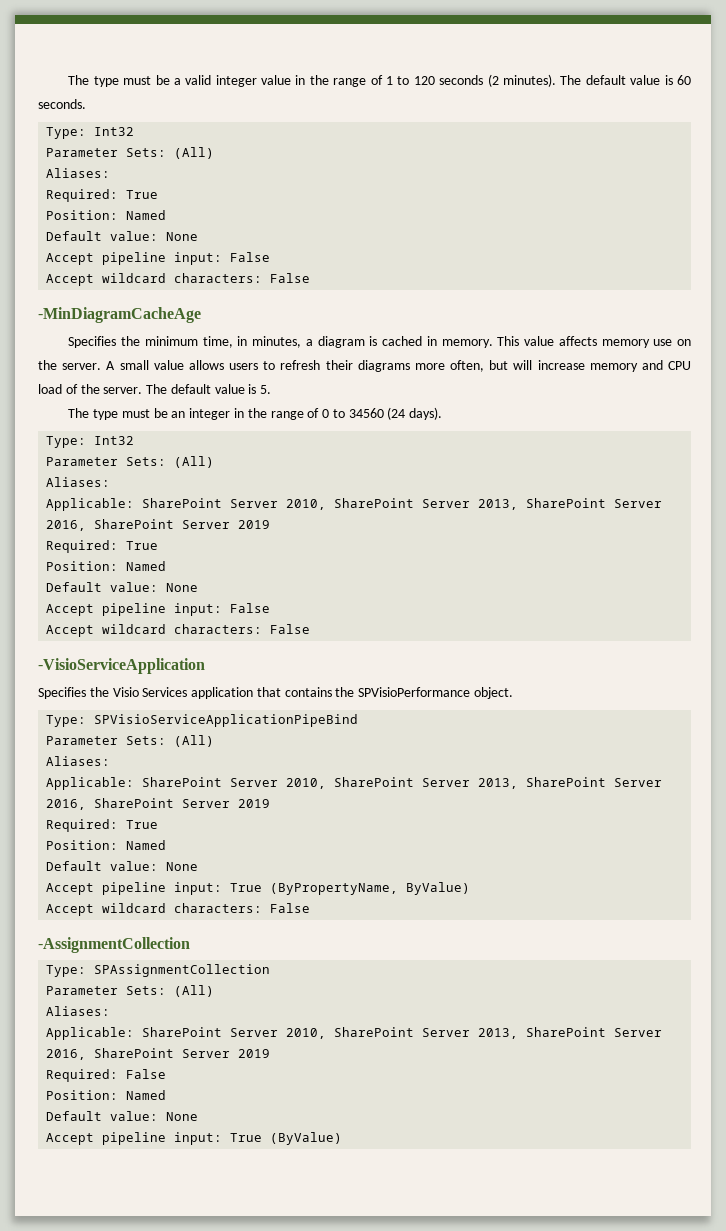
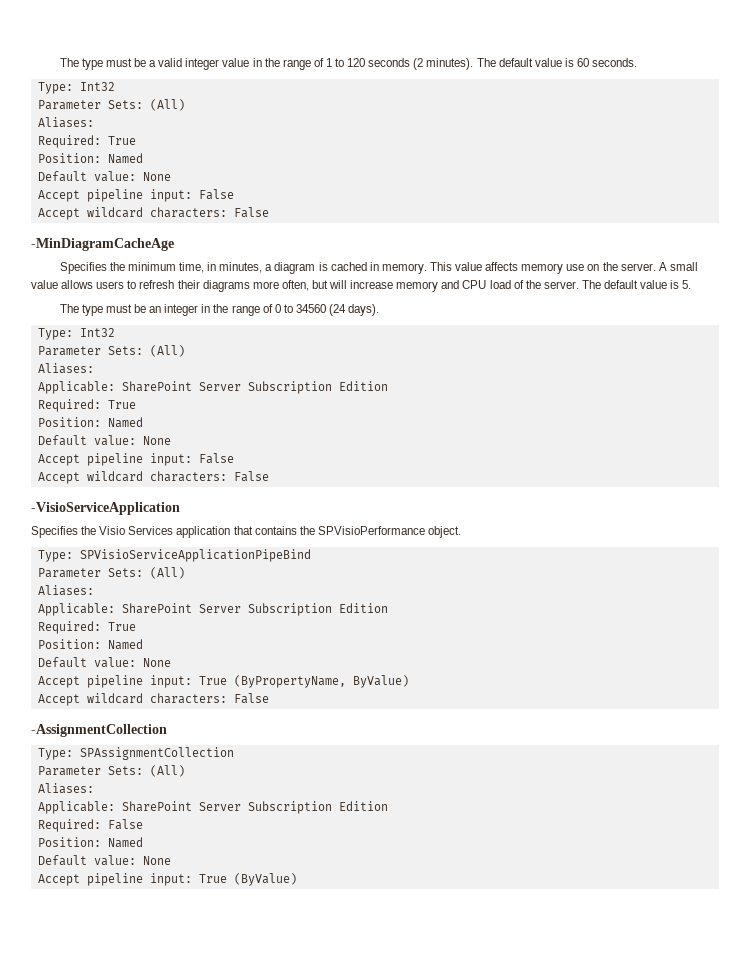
[286,498,663,510] [46,519,271,531] 2010, SharePoint Server 2013, SharePoint Server 2016, SharePoint Server 2019 -> [247,381,388,394] Subscription Edition
[286,777,663,789] [46,798,271,810] 2010, SharePoint Server 2013, SharePoint Server 2016, SharePoint Server 2019 -> [247,603,388,616] Subscription Edition
[286,1027,663,1039] [46,1048,271,1060] 2010, SharePoint Server 2013, SharePoint Server 2016, SharePoint Server 2019 -> [247,801,388,814] Subscription Edition

